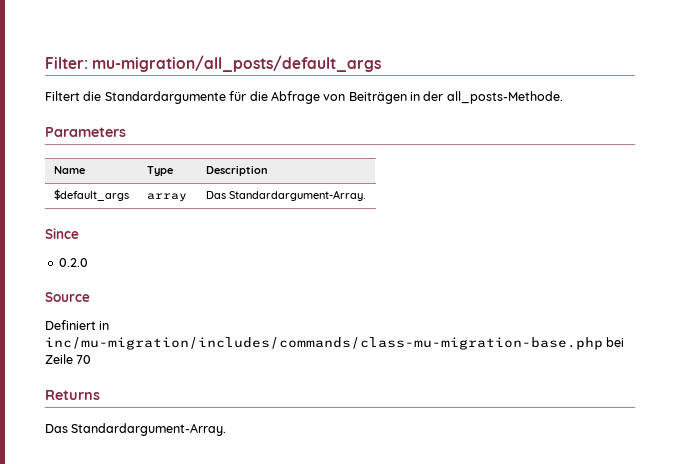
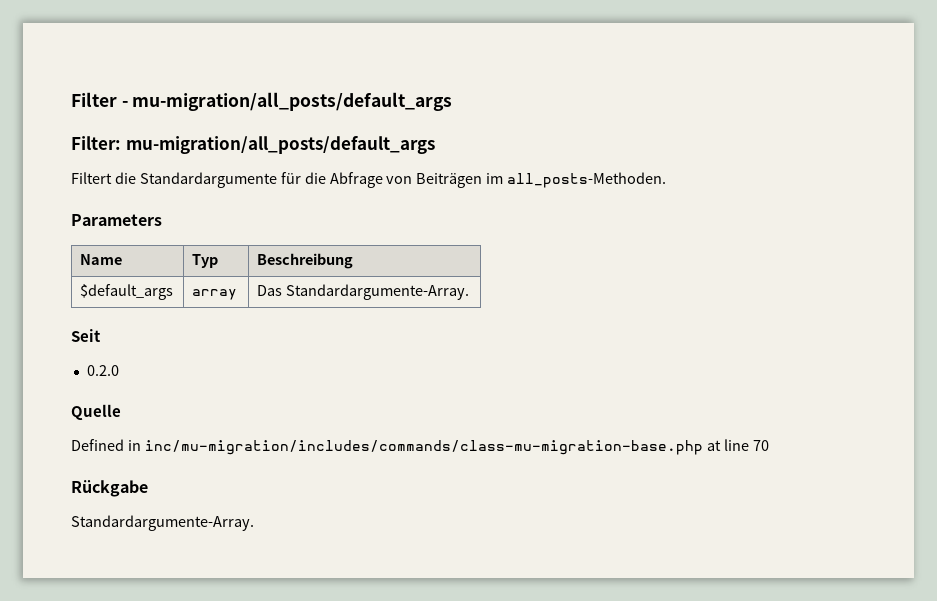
(45, 63) none -> [71,92,453,111] Filter - mu-migration/all_posts/default_args //
[410,91,563,104] in der all_posts-Methode. -> [486,172,667,188] im all_posts-Methoden.
[146,166,173,176] [205,165,268,176] Type | Description -> [192,254,219,268] [257,253,354,269] Typ | Beschreibung
[228,190,365,201] [45,228,79,239] Standardargument-Array. // Since -> [286,284,470,300] [71,329,101,342] Standardargumente-Array. // Seit
[45,292,90,302] [45,320,110,330] [45,337,625,350] [45,354,92,364] [45,390,100,400] [45,423,227,436] Source // Definiert in inc/mu-migration/includes/commands/class-mu-migration-base.php bei Zeile 70 // Returns // Das Standardargument-Array. -> [71,404,121,420] [71,439,769,455] [71,480,148,497] [71,515,254,531] Quelle // Defined in inc/mu-migration/includes/commands/class-mu-migration-base.php at line 70 // Rückgabe // Standardargumente-Array.

